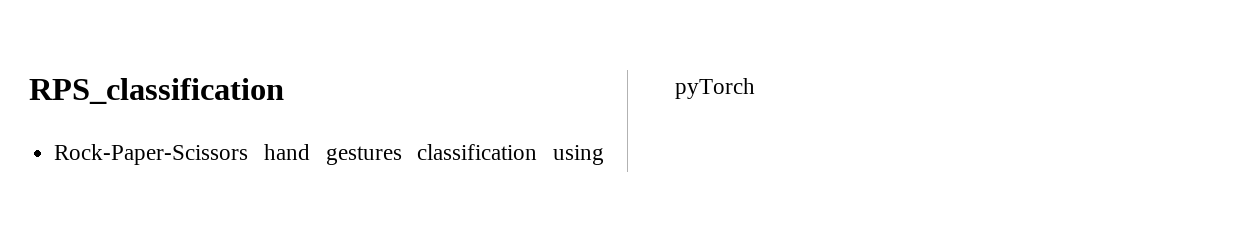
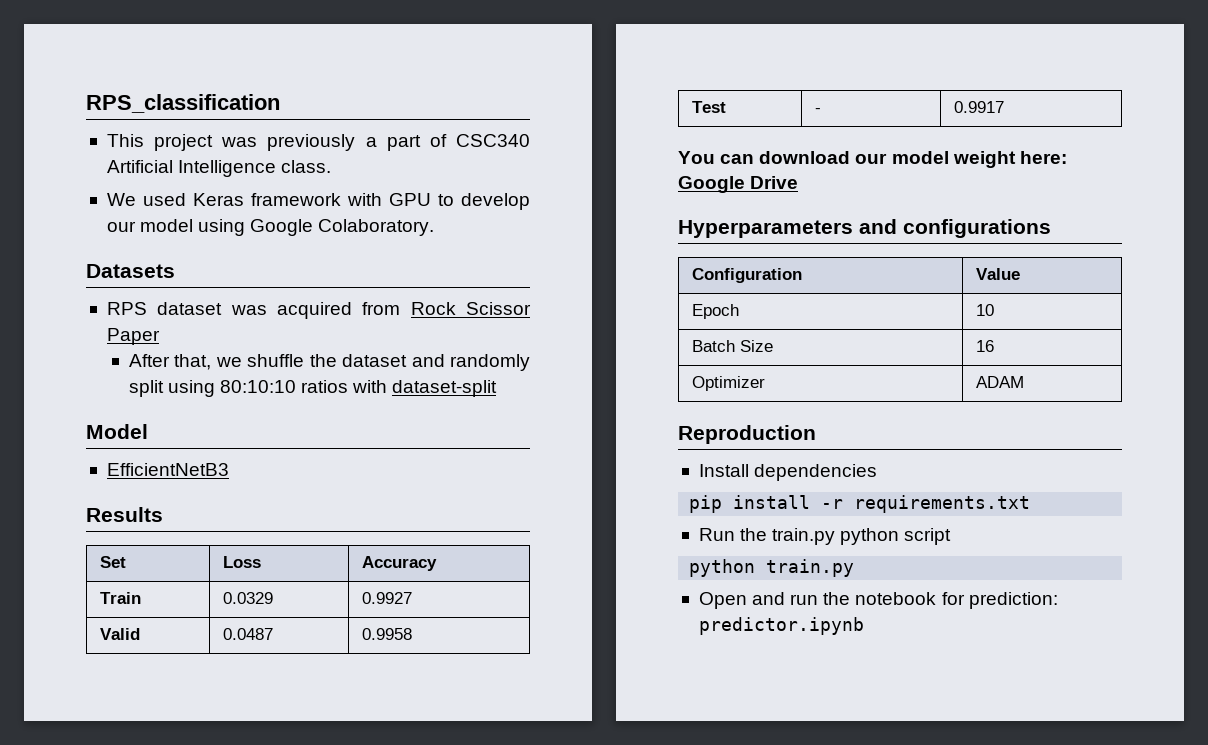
[54,144,604,165] [675,78,756,99] Rock-Paper-Scissors hand gestures classification using pyTorch -> [106,134,530,151] [106,160,332,177] [106,193,530,210] [106,219,435,236] [86,264,175,278] [106,302,532,319] [106,328,160,345] [128,354,530,371] [128,380,498,397] [86,424,148,439] [106,463,229,476] [86,507,163,522] [100,556,127,568] [223,556,262,568] [362,556,438,571] [100,592,142,604] [223,592,274,604] [362,592,413,604] [100,628,141,640] [223,628,274,640] [362,628,413,640] [692,101,727,113] [815,108,822,113] [954,101,1005,113] [678,151,1067,168] [678,176,799,193] [678,219,1051,238] [692,268,803,283] [976,268,1021,280] [692,304,740,319] [976,304,995,316] [692,340,774,352] [976,340,995,352] [692,376,766,391] [976,376,1025,388] [678,425,816,444] [698,464,878,481] [689,495,1031,513] [698,528,952,545] [689,559,855,577] [698,592,1058,609] [698,617,864,635] This project was previously a part of CSC340 Artificial Intelligence class. // We used Keras framework with GPU to develop our model using Google Colaboratory. // Datasets // RPS dataset was acquired from Rock Scissor Paper // After that, we shuffle the dataset and randomly split using 80:10:10 ratios with dataset-split // Model // EfficientNetB3 // Results // Set | Loss | Accuracy // Train | 0.0329 | 0.9927 // Valid | 0.0487 | 0.9958 // Test | - | 0.9917 // You can download our model weight here: Google Drive // Hyperparameters and configurations // Configuration | Value // Epoch | 10 // Batch Size | 16 // Optimizer | ADAM // Reproduction // Install dependencies // pip install -r requirements.txt // Run the train.py python script // python train.py // Open and run the notebook for prediction: predictor.ipynb

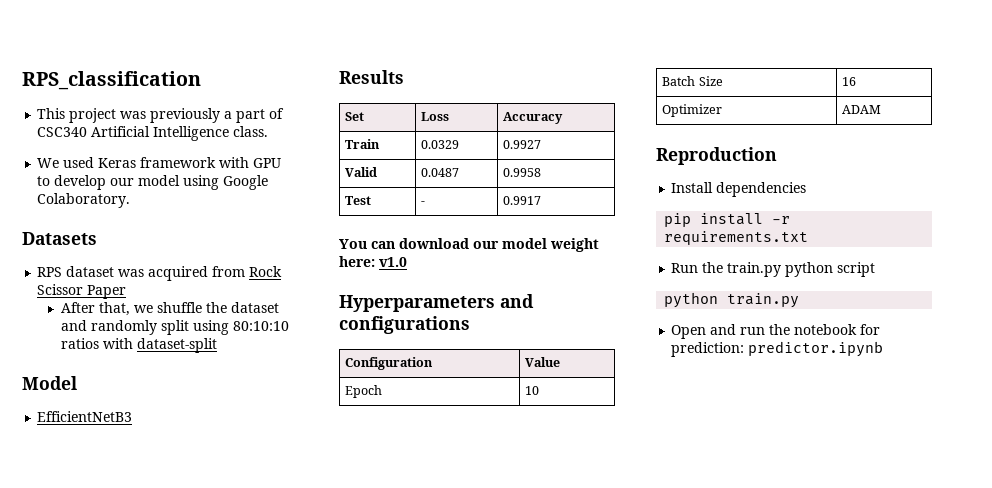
[678,176,799,193] Google Drive -> [379,257,407,267] v1.0

